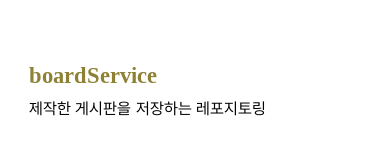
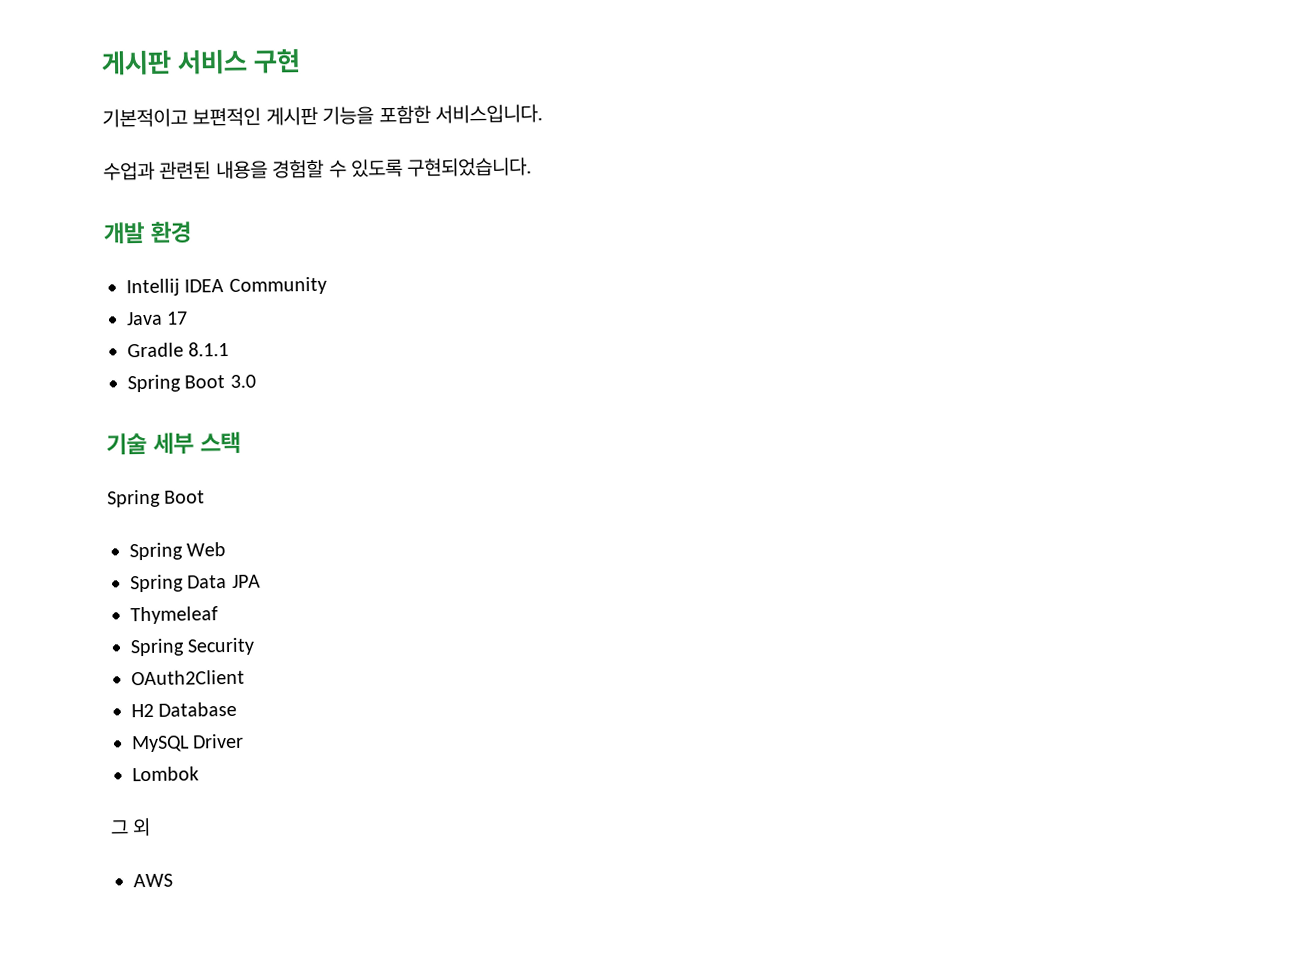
[29,67,157,83] [29,101,266,116] boardService // 제작한 게시판을 저장하는 레포지토링 -> [101,48,302,76] [102,104,543,128] [103,157,533,181] [103,221,192,245] [126,276,327,297] [126,311,189,326] [127,341,230,358] [127,374,256,393] [106,431,241,456] [107,489,206,508] [129,542,227,561] [130,574,261,593] [130,606,218,625] [130,637,256,657] [131,669,245,686] [131,701,238,718] [131,733,245,753] [132,766,199,782] [110,817,152,837] [133,873,173,888] 게시판 서비스 구현 // 기본적이고 보편적인 게시판 기능을 포함한 서비스입니다. // 수업과 관련된 내용을 경험할 수 있도록 구현되었습니다. // 개발 환경 // Intellij IDEA Community // Java 17 // Gradle 8.1.1 // Spring Boot 3.0 // 기술 세부 스택 // Spring Boot // Spring Web // Spring Data JPA // Thymeleaf // Spring Security // OAuth2Client // H2 Database // MySQL Driver // Lombok // 그 외 // AWS

